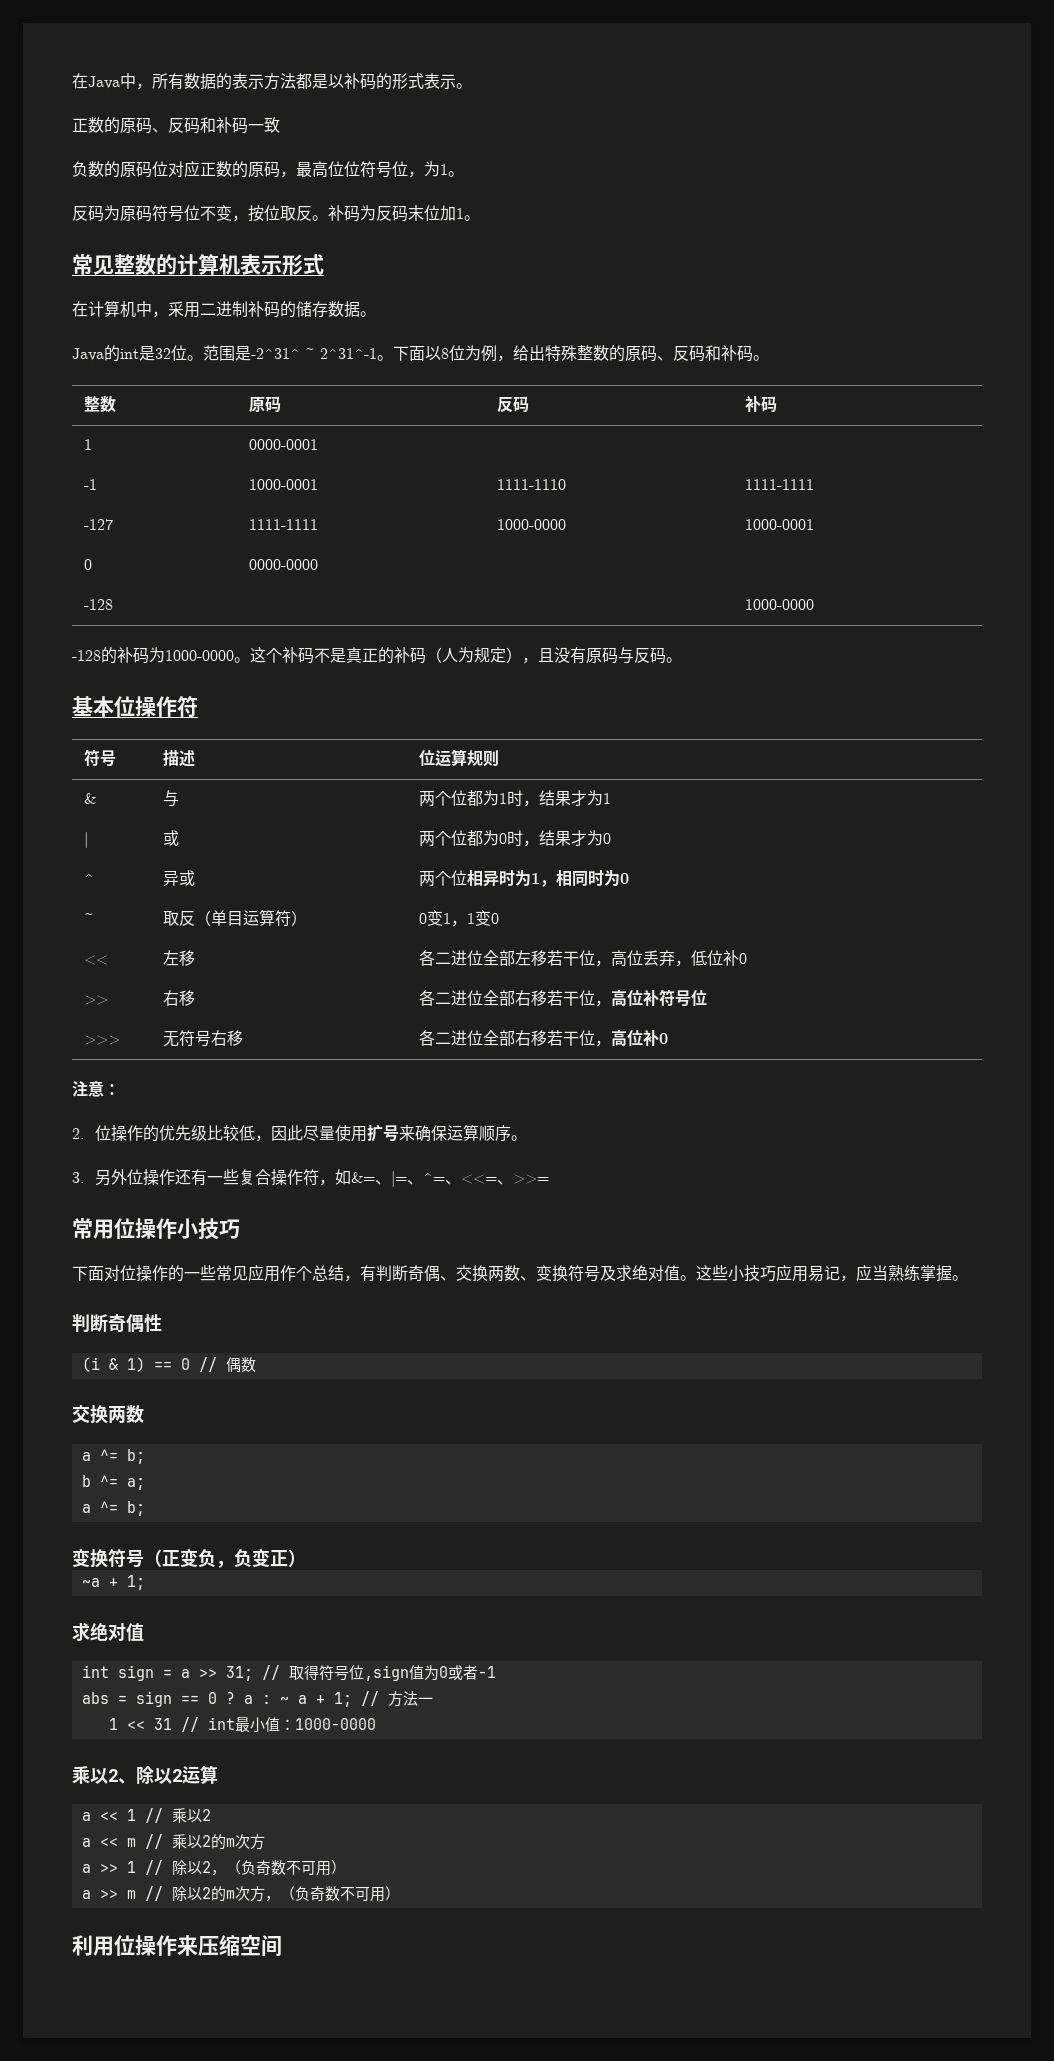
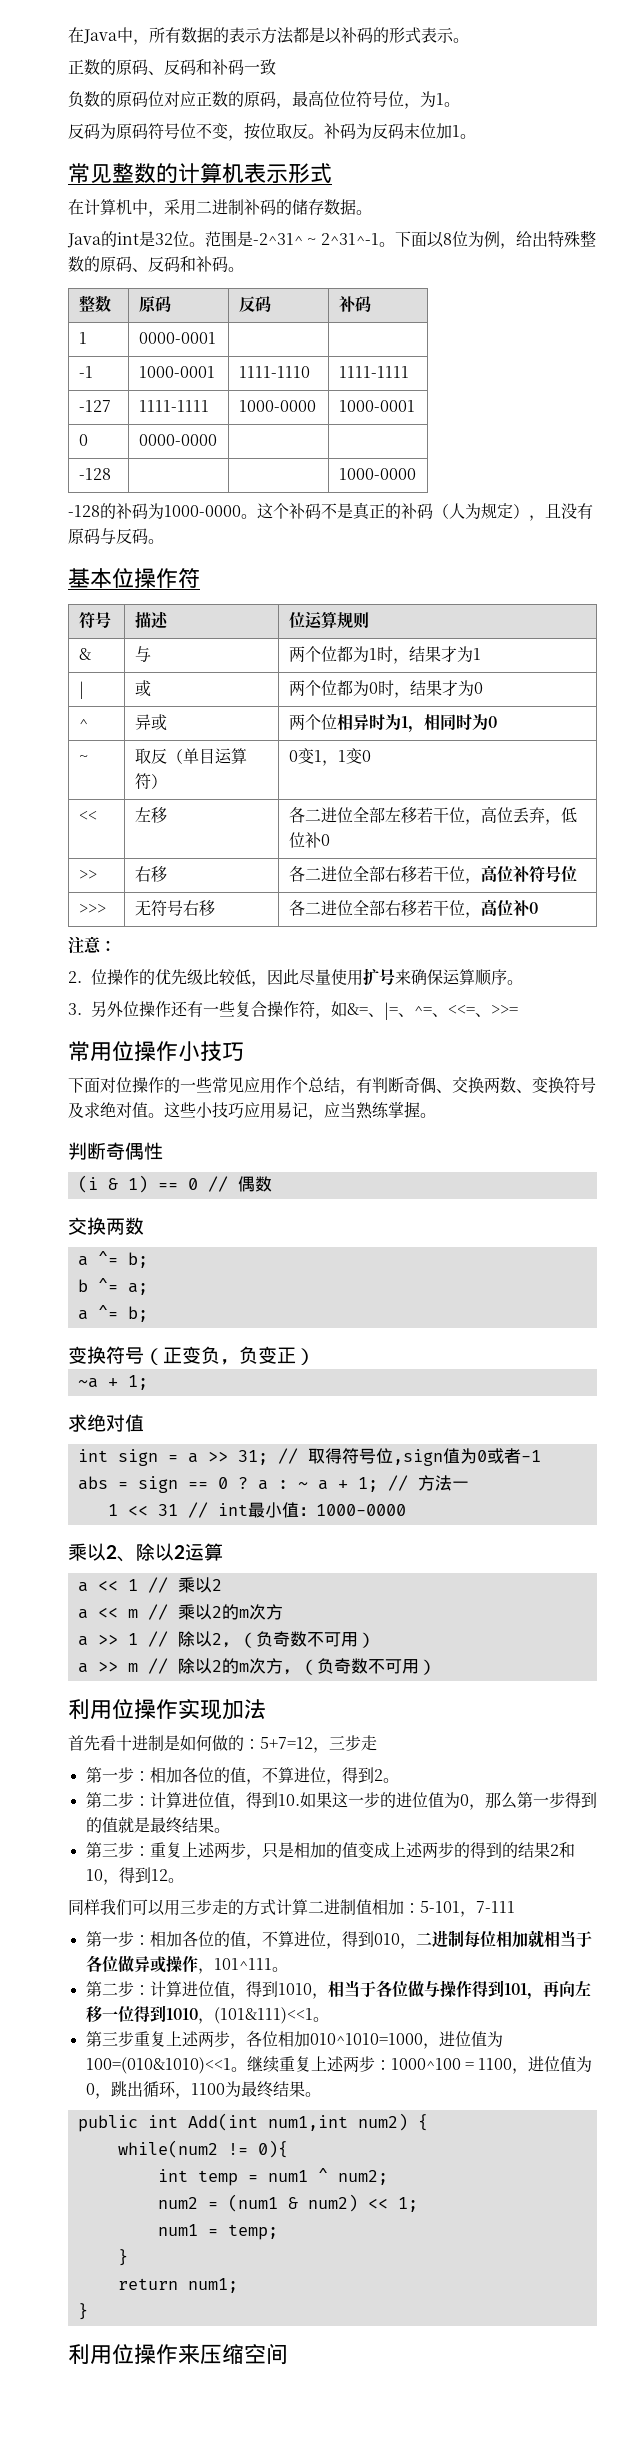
(400, 1893) none -> [68,1699,266,1720] [68,1735,377,1753] [85,1767,399,1785] [85,1792,597,1810] [85,1817,230,1834] [85,1842,575,1860] [85,1867,184,1885] [68,1899,515,1917] [85,1930,592,1949] [85,1955,288,1974] [85,1980,591,2000] [85,2005,329,2024] [85,2031,503,2049] [85,2056,593,2074] [85,2081,321,2099] [77,2113,428,2132] [117,2140,288,2158] [157,2168,388,2186] [157,2194,418,2212] [157,2224,278,2240] [117,2249,128,2266] [117,2278,238,2293] [77,2303,88,2320] // 利用位操作实现加法 // 首先看十进制是如何做的：5+7=12，三步走 // 第一步：相加各位的值，不算进位，得到2。 // 第二步：计算进位值，得到10.如果这一步的进位值为0，那么第一步得到的值就是最终结果。 // 第三步：重复上述两步，只是相加的值变成上述两步的得到的结果2和10，得到12。 // 同样我们可以用三步走的方式计算二进制值相加：5-101，7-111 // 第一步：相加各位的值，不算进位，得到010，二进制每位相加就相当于各位做异或操作，101^111。 // 第二步：计算进位值，得到1010，相当于各位做与操作得到101，再向左移一位得到1010，(101&111)<<1。 // 第三步重复上述两步，各位相加010^1010=1000，进位值为100=(010&1010)<<1。继续重复上述两步：1000^100 = 1100，进位值为0，跳出循环，1100为最终结果。 // public int Add(int num1,int num2) { // while(num2 != 0){ // int temp = num1 ^ num2; // num2 = (num1 & num2) << 1; // num1 = temp; // } // return num1; // }

